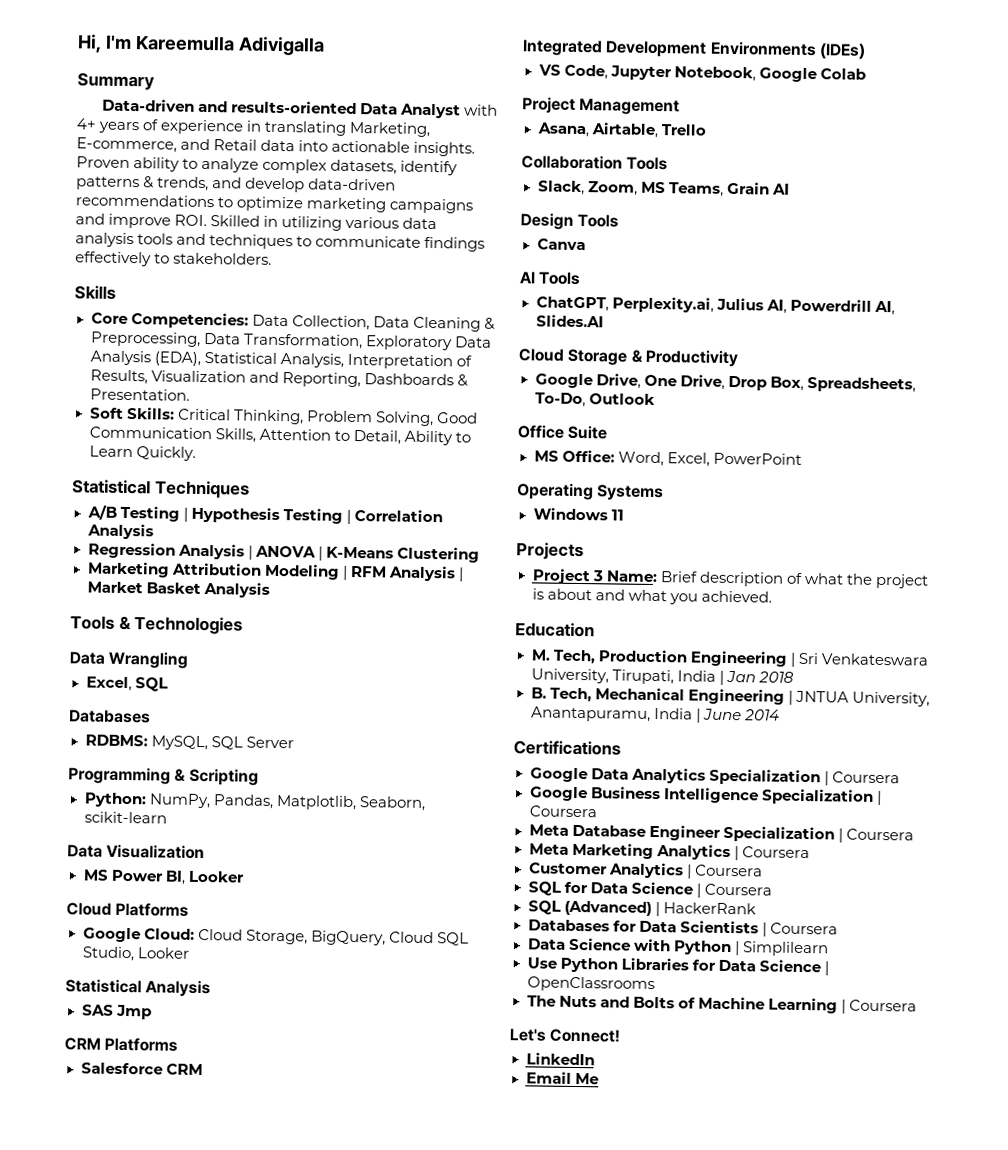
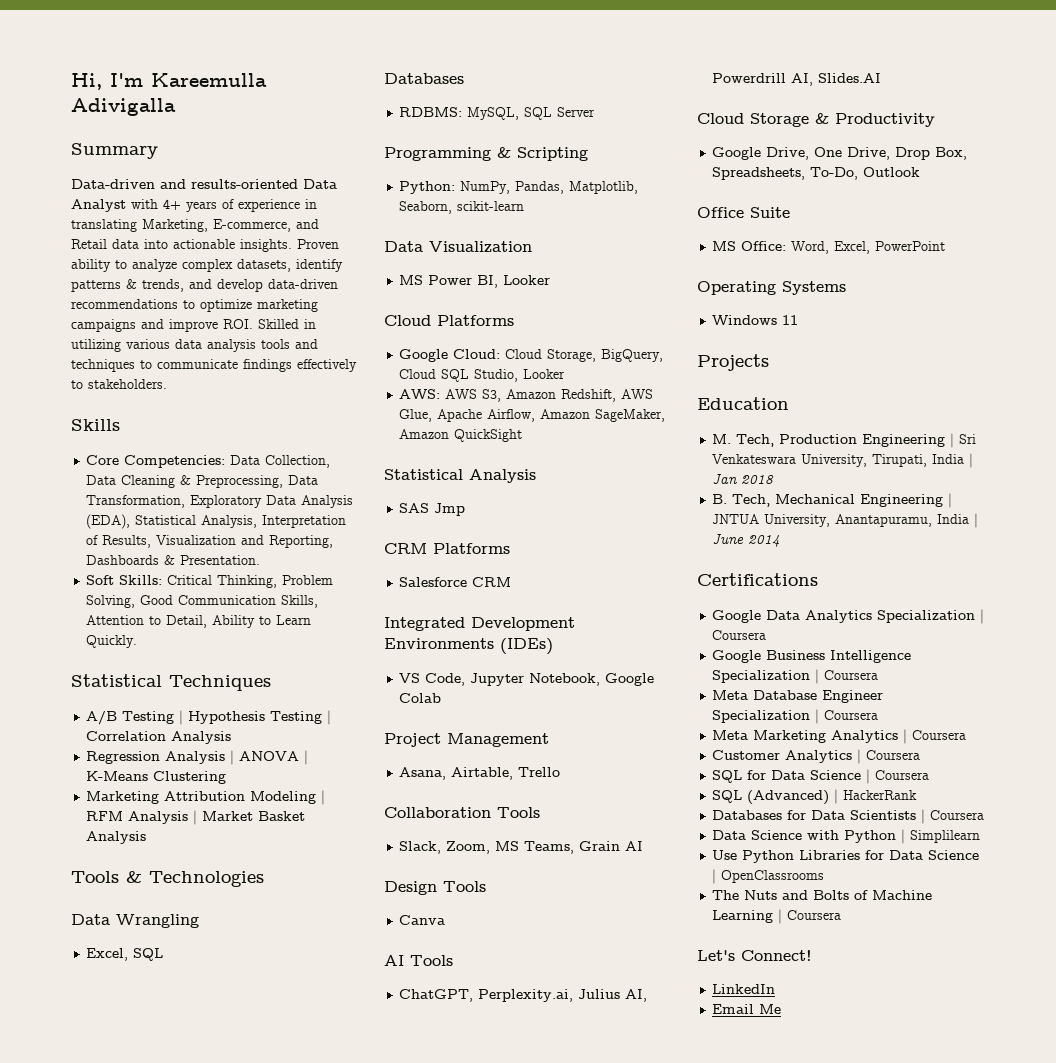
(190, 953) none -> [399,389,654,402] [399,409,666,422] [399,429,523,442] // AWS: AWS S3, Amazon Redshift, AWS Glue, Apache Airflow, Amazon SageMaker, Amazon QuickSight
[531,568,929,589] [531,588,772,605] // Project 3 Name: Brief description of what the project is about and what you achieved. -> (769, 362) none

